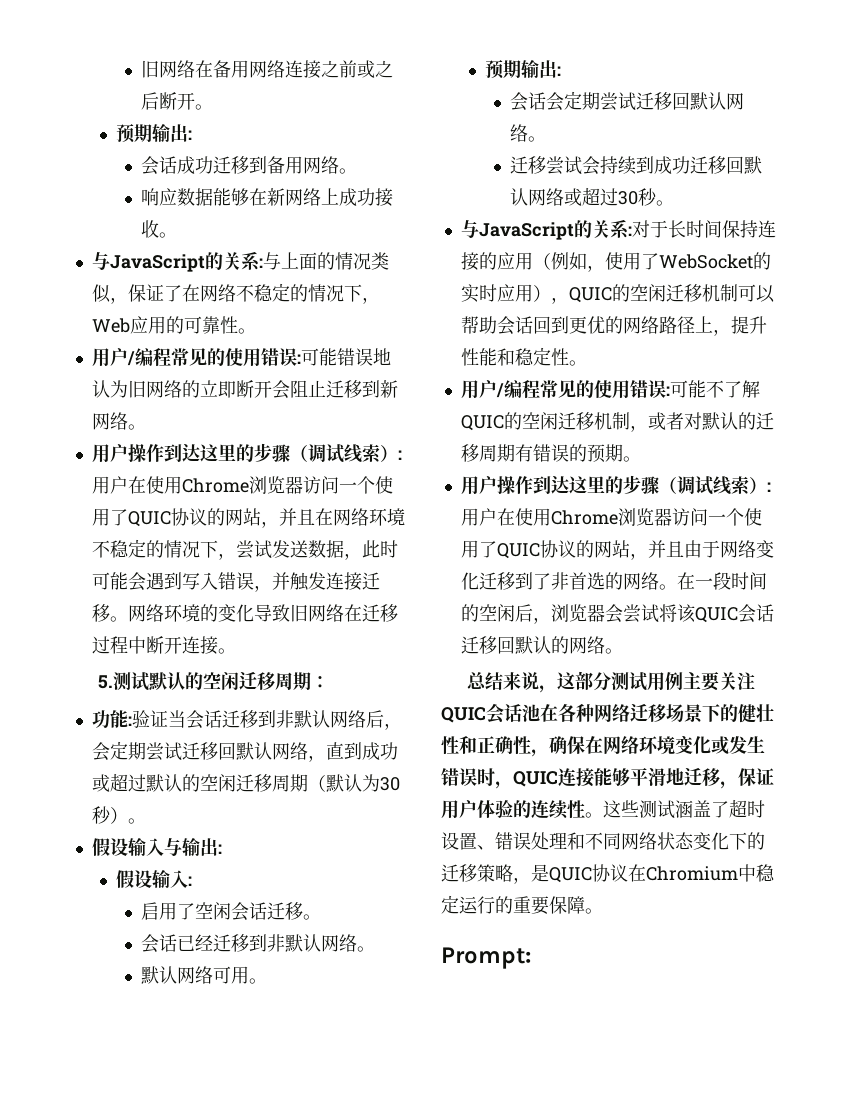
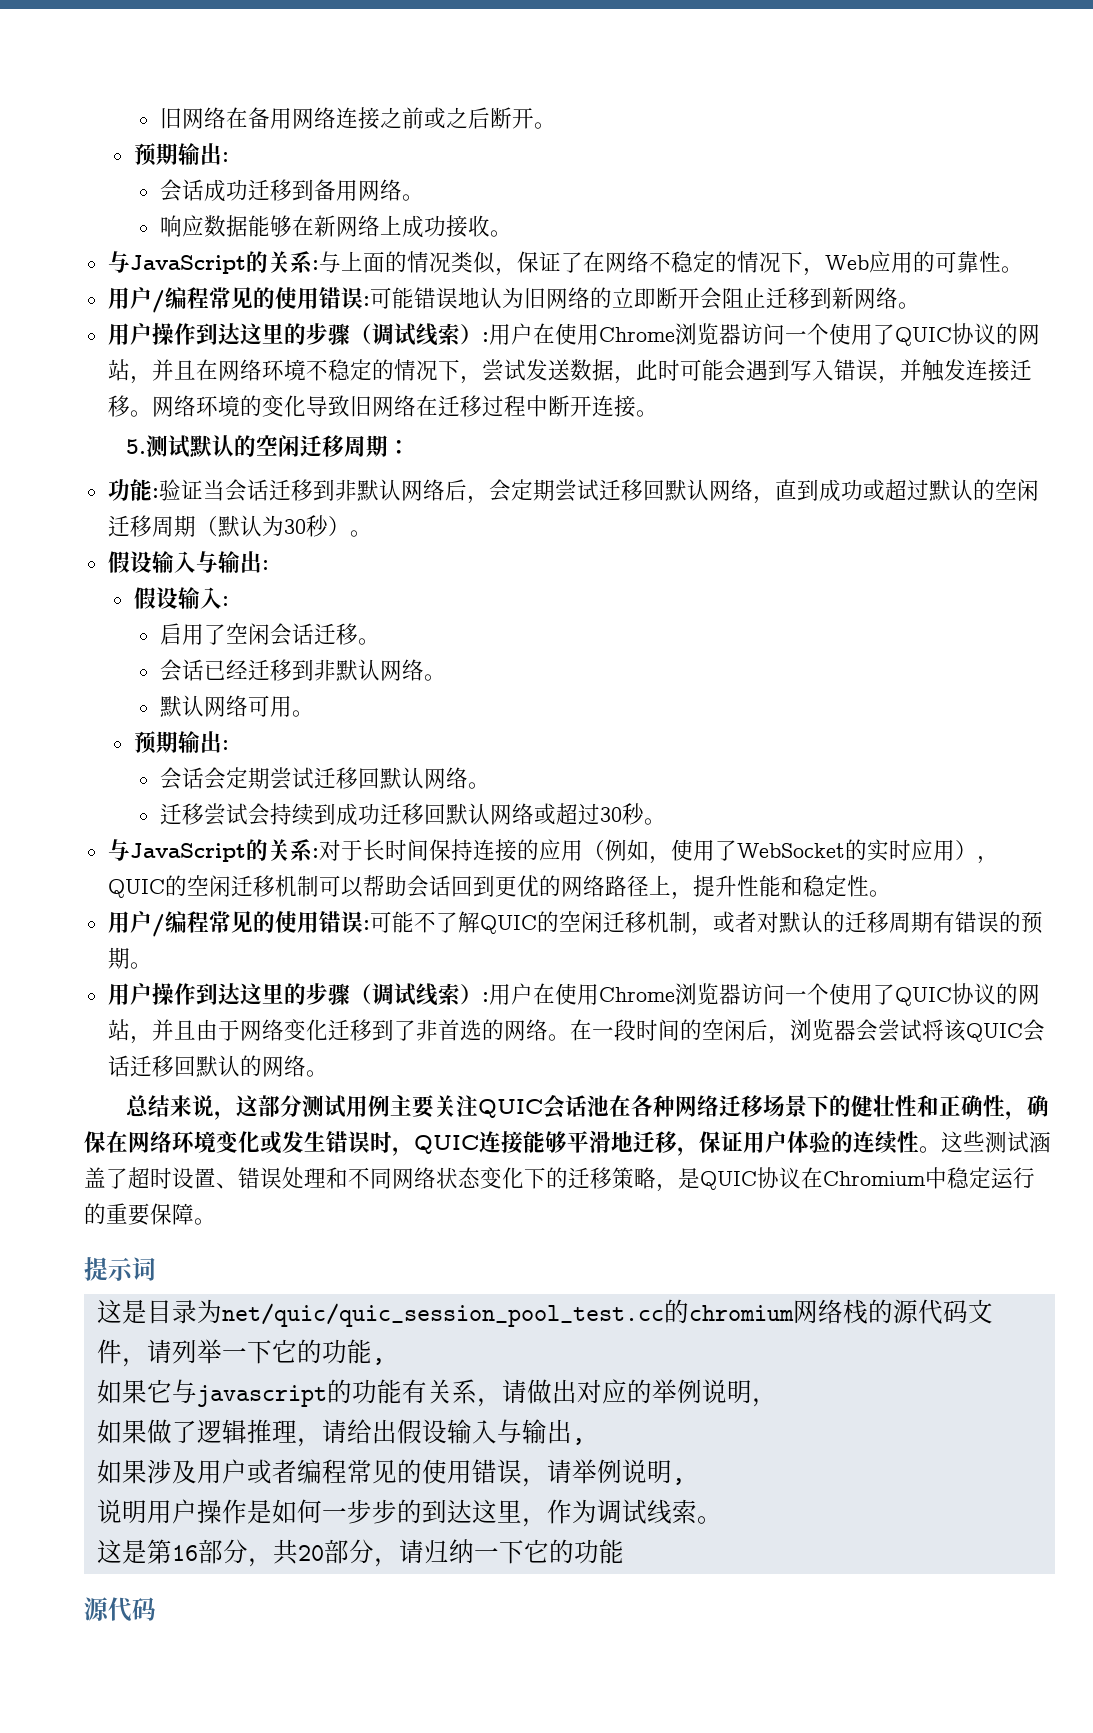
[441,947,531,969] Prompt: -> [84,1257,156,1281] [96,1299,993,1327] [96,1339,385,1367] [96,1379,777,1407] [96,1419,585,1447] [96,1459,685,1487] [96,1499,722,1527] [96,1539,624,1567] [84,1597,156,1622] 提示词 // 这是目录为net/quic/quic_session_pool_test.cc的chromium网络栈的源代码文件，请列举一下它的功能, // 如果它与javascript的功能有关系，请做出对应的举例说明， // 如果做了逻辑推理，请给出假设输入与输出, // 如果涉及用户或者编程常见的使用错误，请举例说明, // 说明用户操作是如何一步步的到达这里，作为调试线索。 // 这是第16部分，共20部分，请归纳一下它的功能 // 源代码

